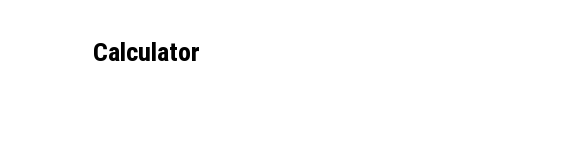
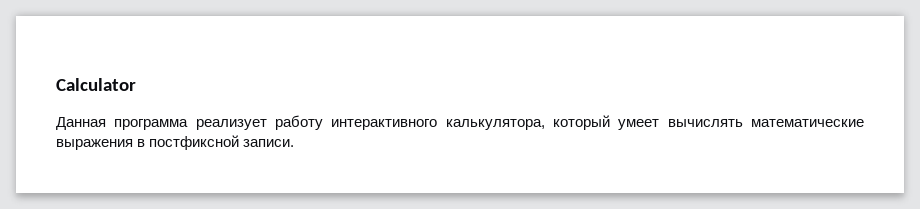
(200, 51) none -> [56,115,865,130] [56,135,295,150] // Данная программа реализует работу интерактивного калькулятора, который умеет вычислять математические выражения в постфиксной записи.

